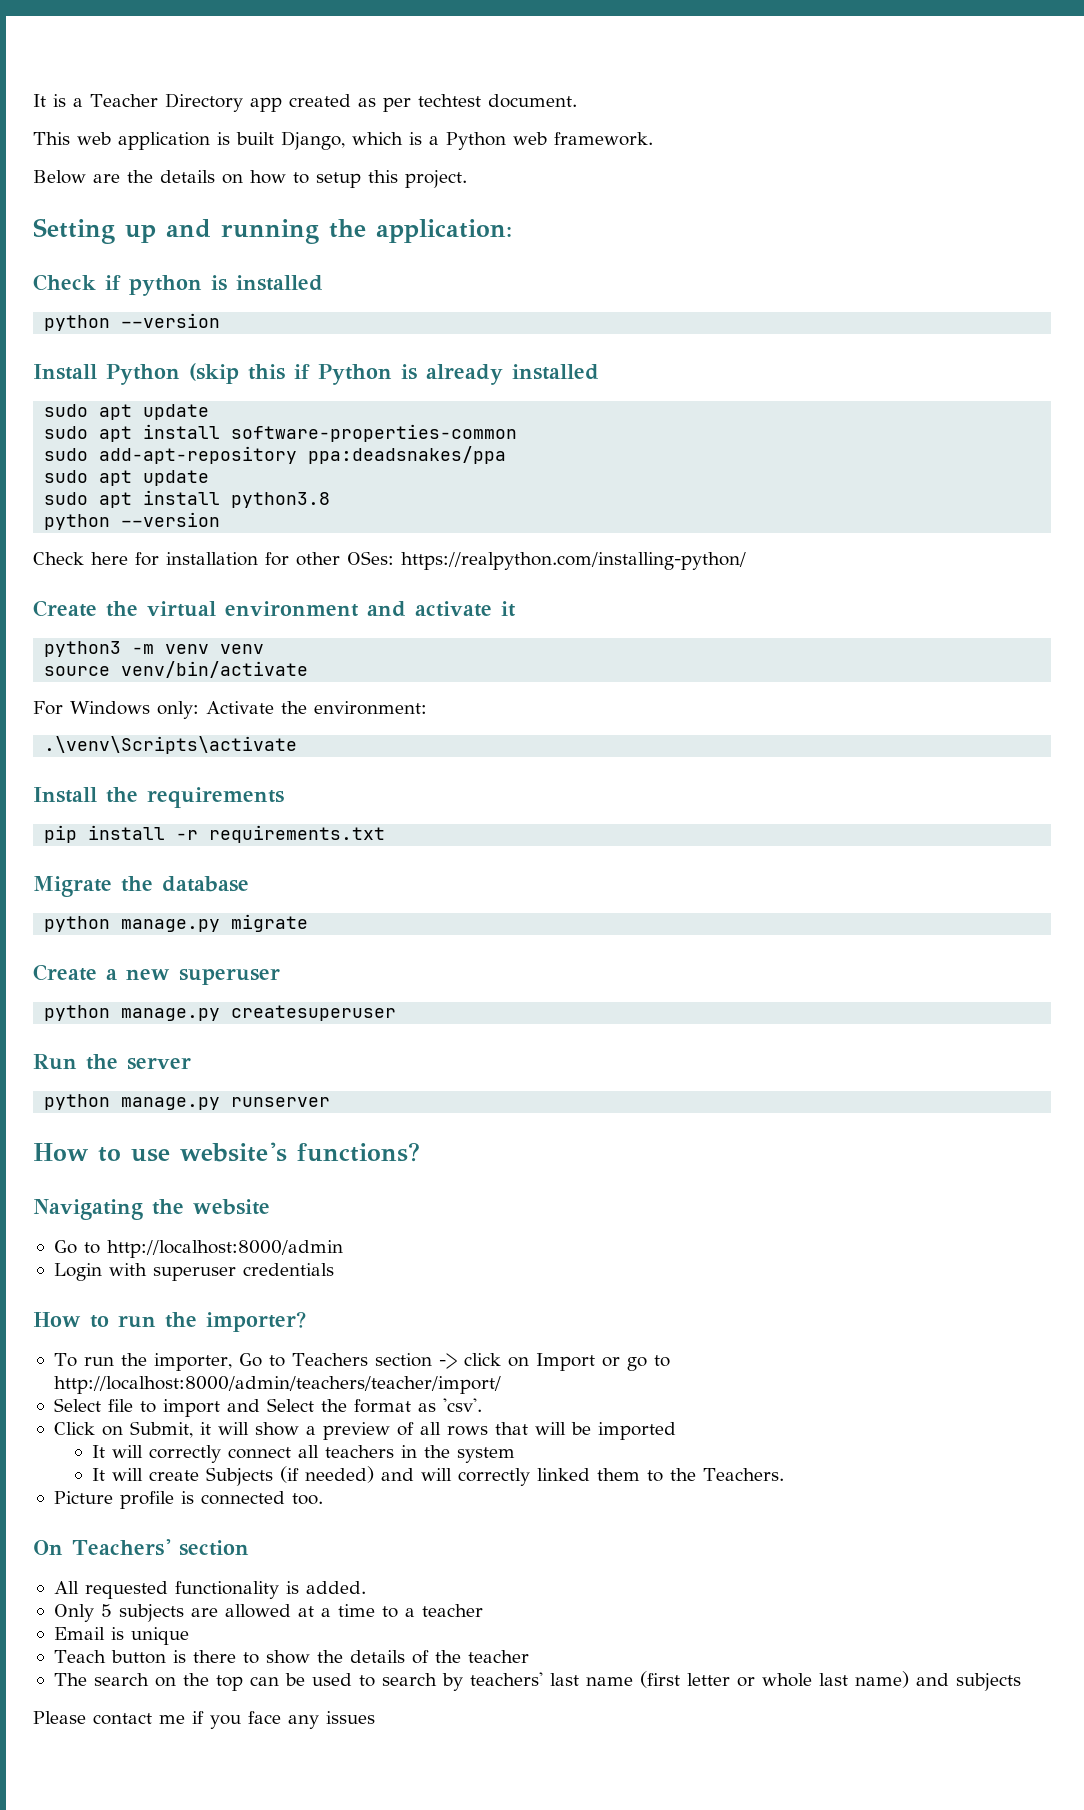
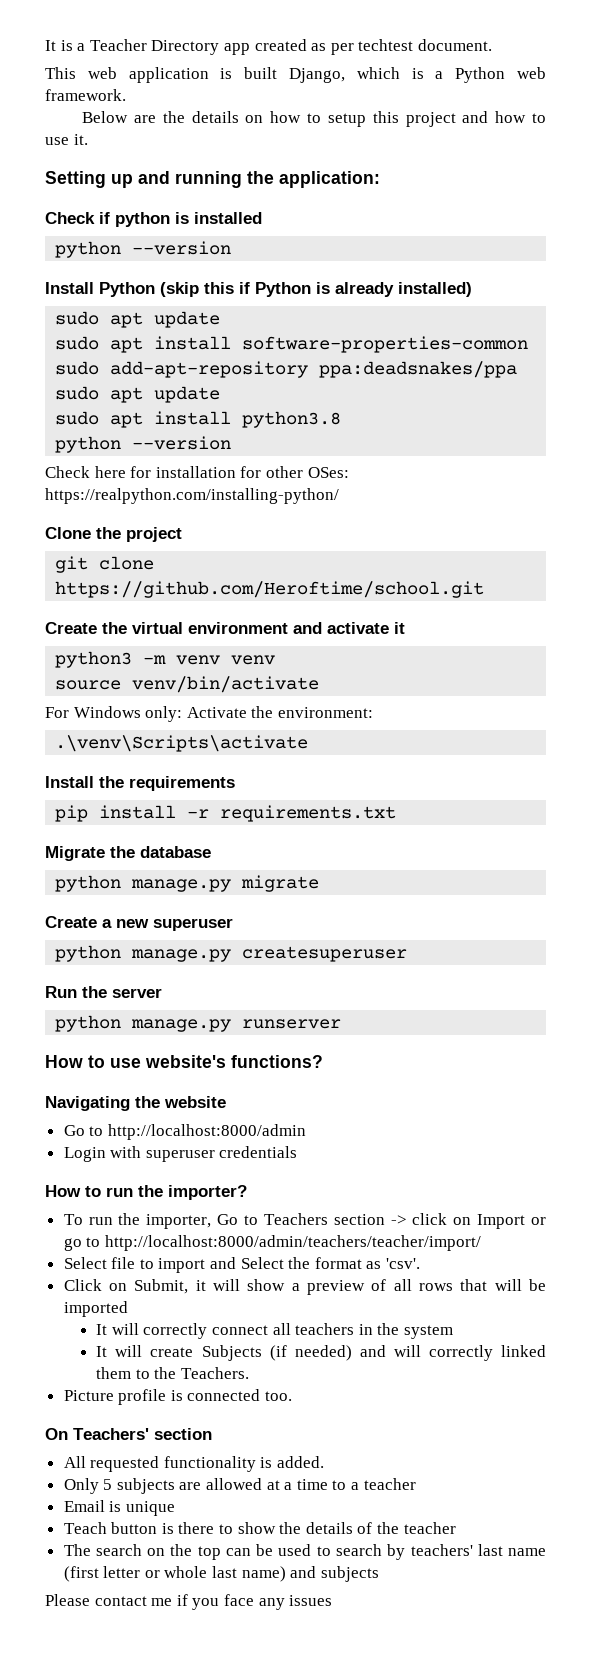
[405,170,467,188] project. -> [405,111,547,127] [45,134,88,145] project and how to use it.
[512,364,599,380] installed -> [398,282,472,297] installed)
(746, 561) none -> [45,527,182,542] [55,556,155,573] [55,581,485,598] // Clone the project // git clone https://github.com/Heroftime/school.git

